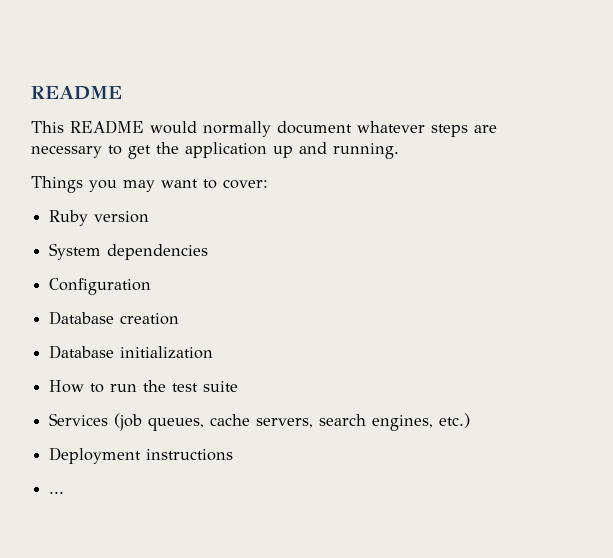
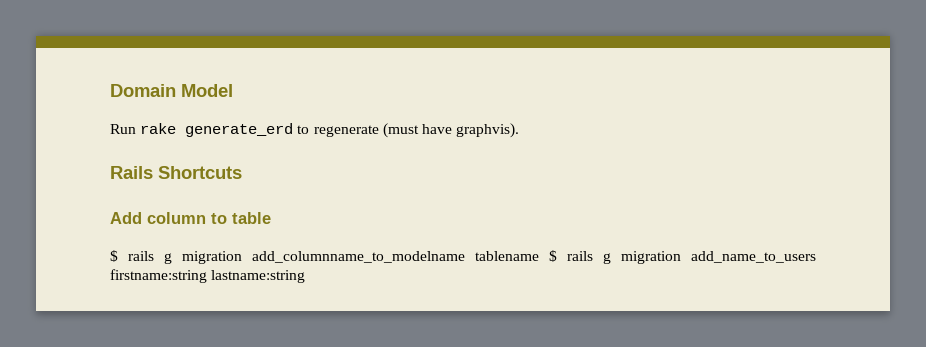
[31,86,122,100] [31,120,497,137] [31,142,399,159] [31,176,268,193] [49,210,150,226] [49,243,209,260] [49,278,152,295] [49,311,180,325] [49,345,214,359] [49,380,239,393] [49,413,471,431] [49,447,234,464] [49,491,65,494] README // This README would normally document whatever steps are necessary to get the application up and running. // Things you may want to cover: // Ruby version // System dependencies // Configuration // Database creation // Database initialization // How to run the test suite // Services (job queues, cache servers, search engines, etc.) // Deployment instructions // ... -> [110,84,233,97] [110,123,520,138] [110,166,242,179] [110,212,271,224] [110,250,816,264] [110,269,306,283] Domain Model // Run rake generate_erd to regenerate (must have graphvis). // Rails Shortcuts // Add column to table // $ rails g migration add_columnname_to_modelname tablename $ rails g migration add_name_to_users firstname:string lastname:string

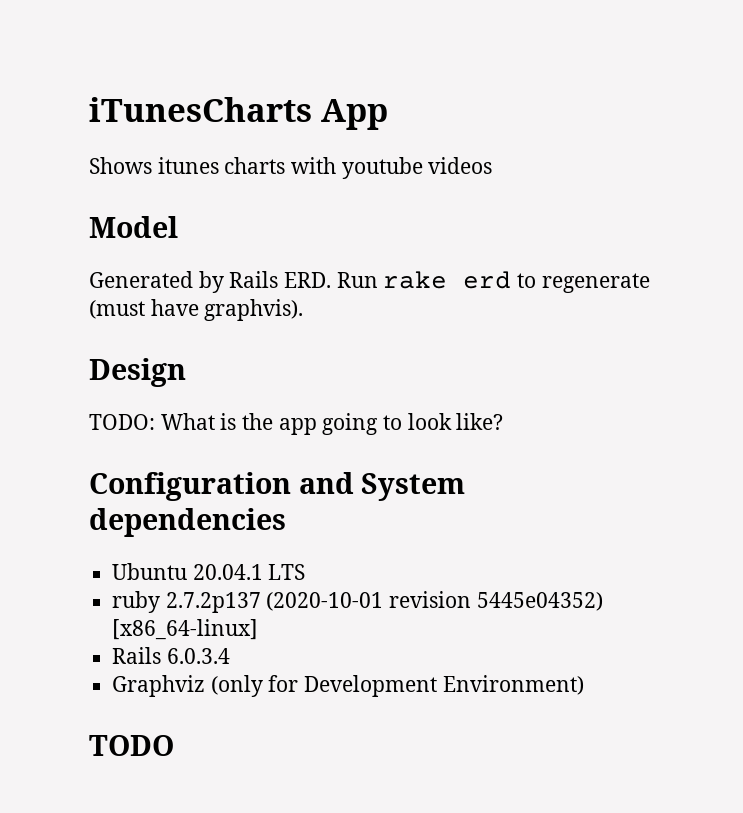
[110,84,233,97] Domain Model // -> [89,97,388,130] [89,157,493,179] [89,216,178,238] [89,271,332,293] iTunesCharts App // Shows itunes charts with youtube videos // Model // Generated by Rails ERD.
[185,123,294,137] generate_erd -> [463,271,512,289] erd
[110,166,242,179] [110,212,271,224] [110,250,816,264] [110,269,306,283] Rails Shortcuts // Add column to table // $ rails g migration add_columnname_to_modelname tablename $ rails g migration add_name_to_users firstname:string lastname:string -> [89,358,186,387] [89,413,504,435] [89,472,466,501] [89,508,286,537] [112,563,306,580] [112,591,603,613] [112,619,259,640] [112,647,230,664] [112,675,584,697] [89,735,174,756] Design // TODO: What is the app going to look like? // Configuration and System dependencies // Ubuntu 20.04.1 LTS // ruby 2.7.2p137 (2020-10-01 revision 5445e04352) [x86_64-linux] // Rails 6.0.3.4 // Graphviz (only for Development Environment) // TODO

